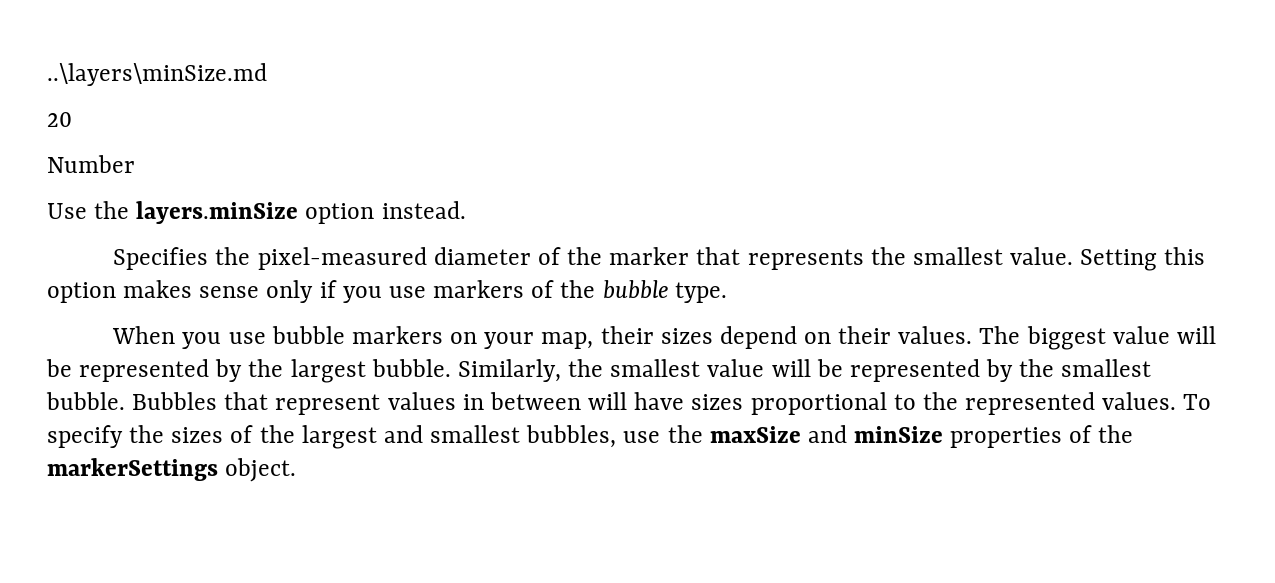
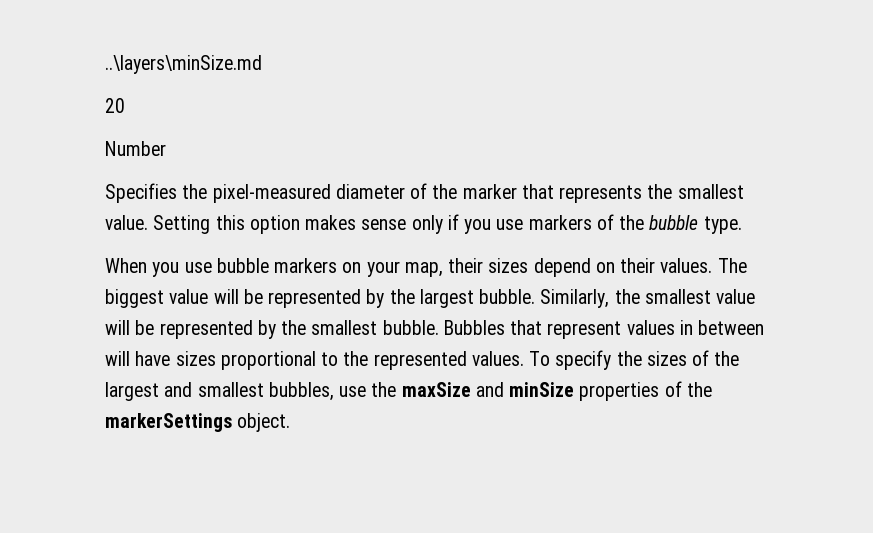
[47,201,466,224] // Use the layers.minSize option instead. -> (166, 148) none

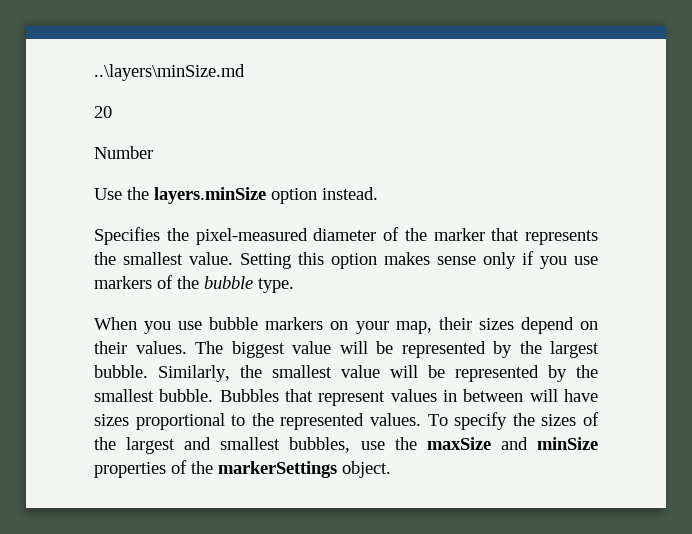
(166, 148) none -> [94,187,378,204] // Use the layers.minSize option instead.

